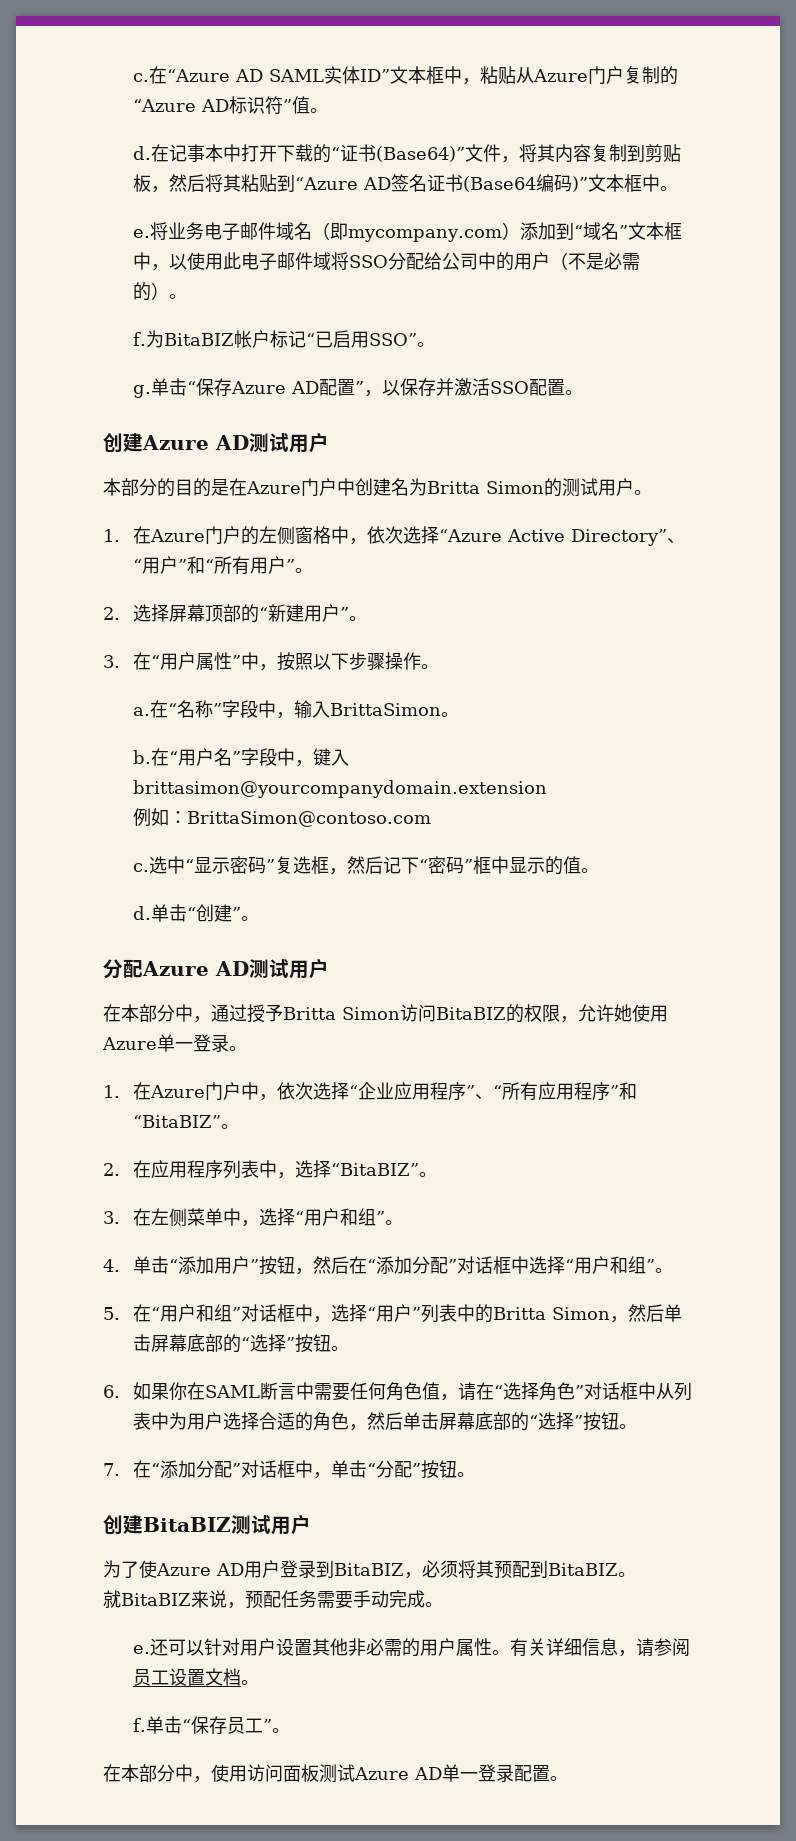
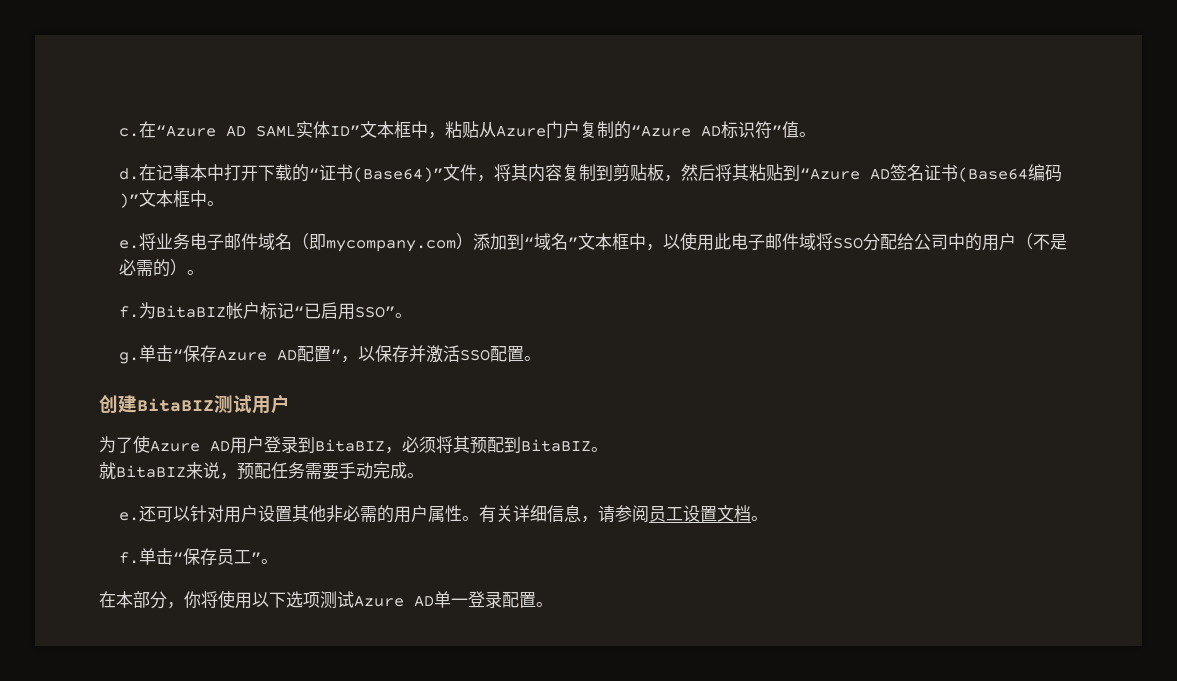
[103,432,329,453] [103,478,652,497] [103,526,686,546] [133,556,314,575] [103,604,368,623] [103,652,440,671] [133,700,460,719] [133,748,350,767] [133,780,548,798] [133,808,432,827] [133,856,600,875] [133,904,260,922] [103,958,329,979] [103,1004,668,1023] [102,1034,247,1052] [103,1082,638,1101] [133,1115,240,1129] [103,1160,438,1179] [103,1208,404,1227] [103,1256,674,1275] [103,1304,683,1323] [133,1334,350,1353] [103,1382,693,1401] [133,1412,638,1431] [103,1460,476,1479] // 创建Azure AD测试用户 // 本部分的目的是在Azure门户中创建名为Britta Simon的测试用户。 // 1.在Azure门户的左侧窗格中，依次选择“Azure Active Directory”、“用户”和“所有用户”。 // 2.选择屏幕顶部的“新建用户”。 // 3.在“用户属性”中，按照以下步骤操作。 // a.在“名称”字段中，输入BrittaSimon。 // b.在“用户名”字段中，键入brittasimon@yourcompanydomain.extension // 例如：BrittaSimon@contoso.com // c.选中“显示密码”复选框，然后记下“密码”框中显示的值。 // d.单击“创建”。 // 分配Azure AD测试用户 // 在本部分中，通过授予Britta Simon访问BitaBIZ的权限，允许她使用Azure单一登录。 // 1.在Azure门户中，依次选择“企业应用程序”、“所有应用程序”和“BitaBIZ”。 // 2.在应用程序列表中，选择“BitaBIZ”。 // 3.在左侧菜单中，选择“用户和组”。 // 4.单击“添加用户”按钮，然后在“添加分配”对话框中选择“用户和组”。 // 5.在“用户和组”对话框中，选择“用户”列表中的Britta Simon，然后单击屏幕底部的“选择”按钮。 // 6.如果你在SAML断言中需要任何角色值，请在“选择角色”对话框中从列表中为用户选择合适的角色，然后单击屏幕底部的“选择”按钮。 // 7.在“添加分配”对话框中，单击“分配”按钮。 -> (541, 358) none
[175,1764,319,1783] 中，使用访问面板 -> [167,590,320,609] ，你将使用以下选项

